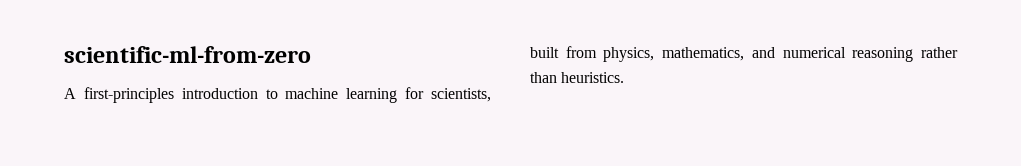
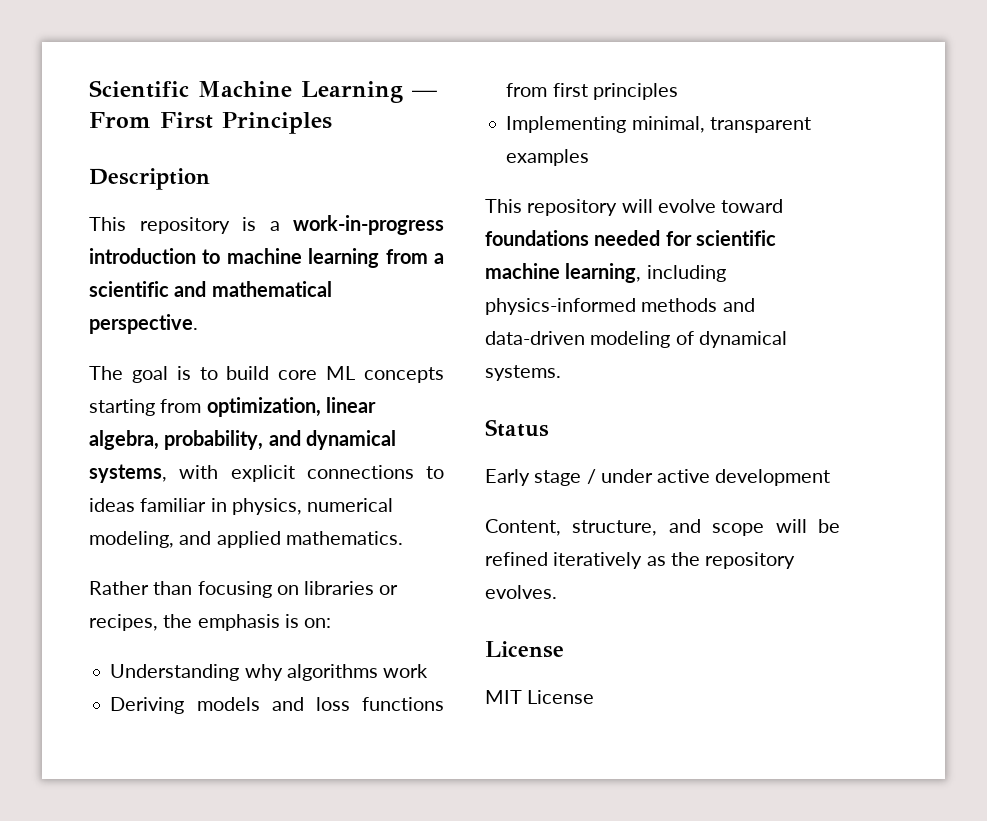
[64,46,311,63] [64,87,491,103] [530,46,958,62] [530,72,625,83] scientific-ml-from-zero // A first-principles introduction to machine learning for scientists, built from physics, mathematics, and numerical reasoning rather than heuristics. -> [89,80,437,103] [89,112,332,134] [89,168,210,190] [89,215,444,235] [89,248,444,268] [89,281,332,297] [89,314,198,334] [89,366,444,383] [89,397,376,417] [89,430,396,450] [89,464,444,483] [89,498,394,515] [89,531,403,548] [89,581,399,598] [89,614,332,631] [110,664,429,681] [110,697,444,714] [506,83,678,100] [506,116,811,133] [506,149,590,166] [485,199,784,216] [485,230,776,246] [485,263,726,283] [485,298,755,315] [485,331,787,348] [485,365,561,381] [485,419,549,437] [485,469,831,486] [485,519,840,536] [485,552,796,569] [485,585,557,599] [485,641,564,658] [485,690,595,704] Scientific Machine Learning — From First Principles // Description // This repository is a work-in-progress introduction to machine learning from a scientific and mathematical perspective. // The goal is to build core ML concepts starting from optimization, linear algebra, probability, and dynamical systems, with explicit connections to ideas familiar in physics, numerical modeling, and applied mathematics. // Rather than focusing on libraries or recipes, the emphasis is on: // Understanding why algorithms work // Deriving models and loss functions from first principles // Implementing minimal, transparent examples // This repository will evolve toward foundations needed for scientific machine learning, including physics-informed methods and data-driven modeling of dynamical systems. // Status // Early stage / under active development // Content, structure, and scope will be refined iteratively as the repository evolves. // License // MIT License

